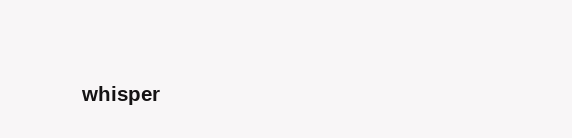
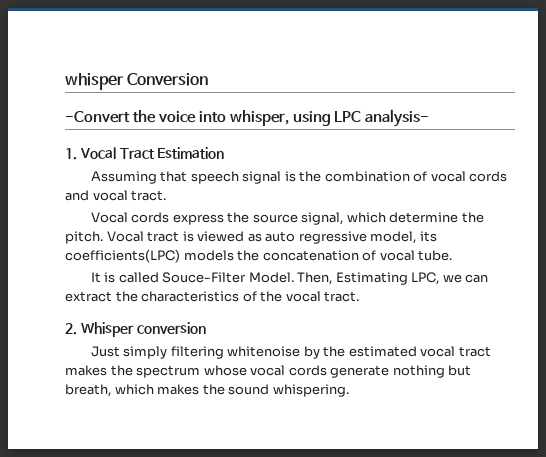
(160, 95) none -> [127,73,209,86] [65,109,430,127] [65,147,225,160] [90,171,508,184] [65,190,167,201] [90,212,484,225] [65,231,437,244] [65,249,453,263] [90,272,489,285] [65,291,360,302] [65,322,206,337] [90,346,491,359] [65,365,472,378] [65,384,349,397] Conversion // -Convert the voice into whisper, using LPC analysis- // 1. Vocal Tract Estimation // Assuming that speech signal is the combination of vocal cords and vocal tract. // Vocal cords express the source signal, which determine the pitch. Vocal tract is viewed as auto regressive model, its coefficients(LPC) models the concatenation of vocal tube. // It is called Souce-Filter Model. Then, Estimating LPC, we can extract the characteristics of the vocal tract. // 2. Whisper conversion // Just simply filtering whitenoise by the estimated vocal tract makes the spectrum whose vocal cords generate nothing but breath, which makes the sound whispering.

